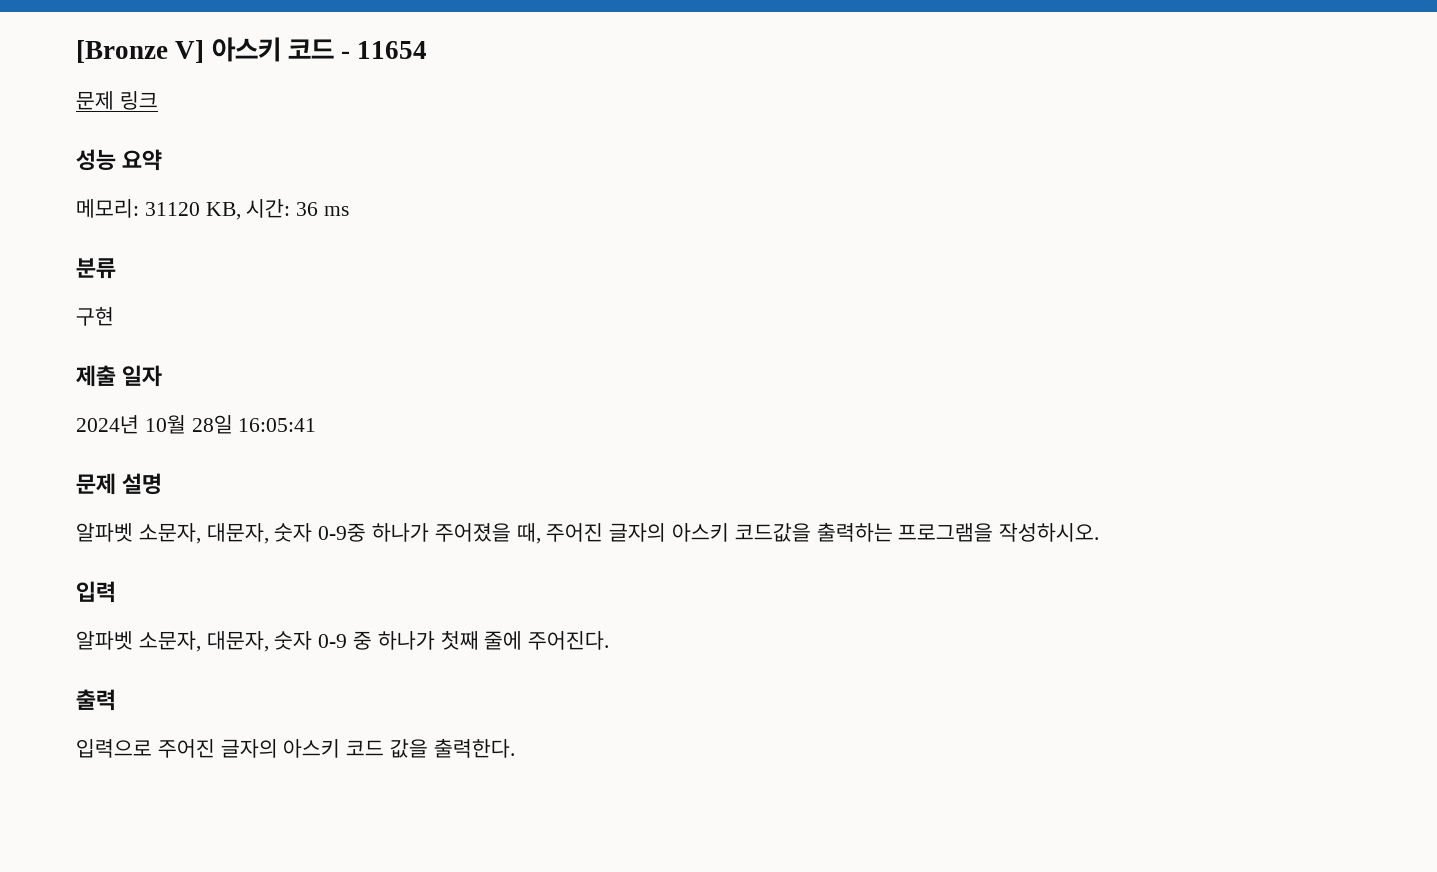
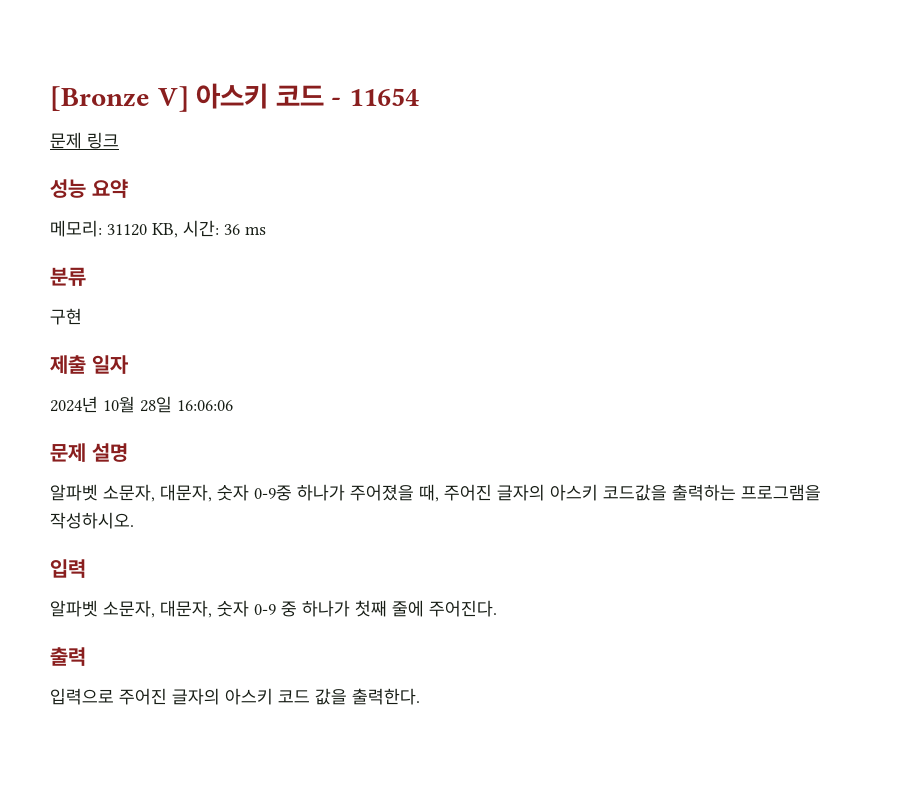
[238,418,317,432] 16:05:41 -> [177,400,233,411] 16:06:06

